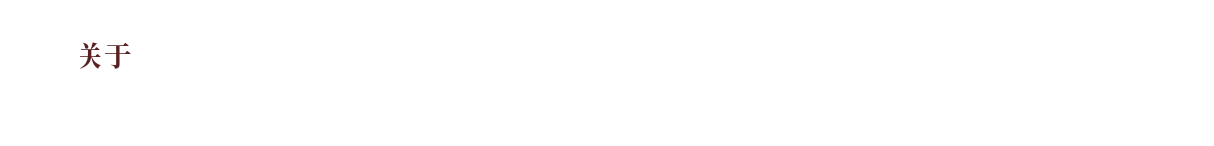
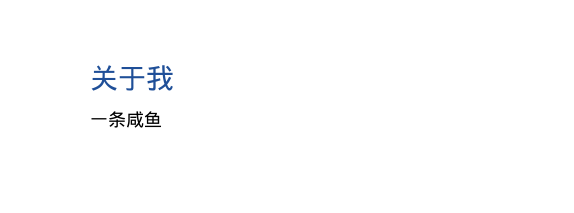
(132, 55) none -> [146,65,174,91] [90,111,162,128] 我 // 一条咸鱼

